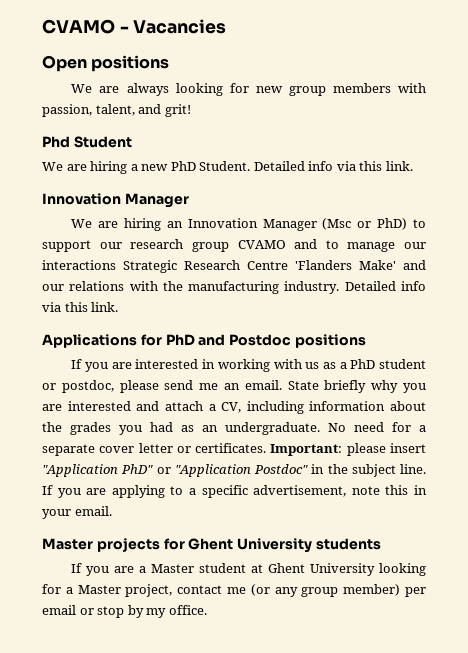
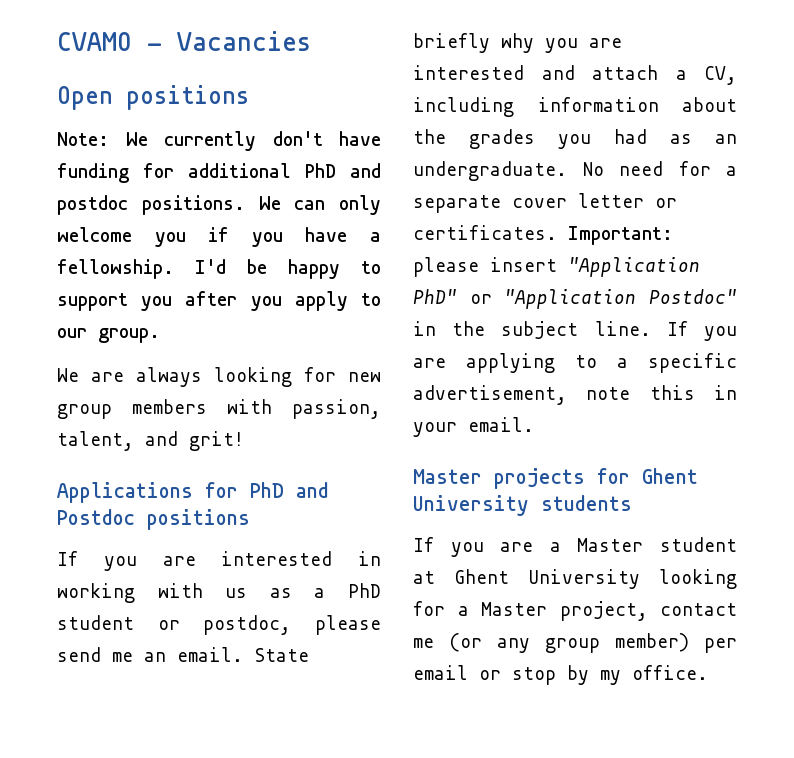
(170, 63) none -> [57,131,381,151] [57,163,381,183] [57,195,381,215] [57,227,381,247] [57,259,381,279] [57,291,381,311] [57,328,160,343] // Note: We currently don't have funding for additional PhD and postdoc positions. We can only welcome you if you have a fellowship. I'd be happy to support you after you apply to our group.
[42,136,132,148] [42,161,413,174] [42,193,189,208] [71,218,426,231] [42,239,426,252] [42,260,426,273] [42,281,426,294] [42,302,119,312] // Phd Student // We are hiring a new PhD Student. Detailed info via this link. // Innovation Manager // We are hiring an Innovation Manager (Msc or PhD) to support our research group CVAMO and to manage our interactions Strategic Research Centre 'Flanders Make' and our relations with the manufacturing industry. Detailed info via this link. -> (244, 441) none

